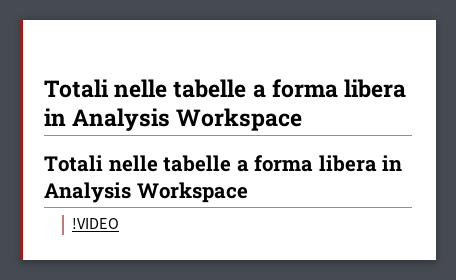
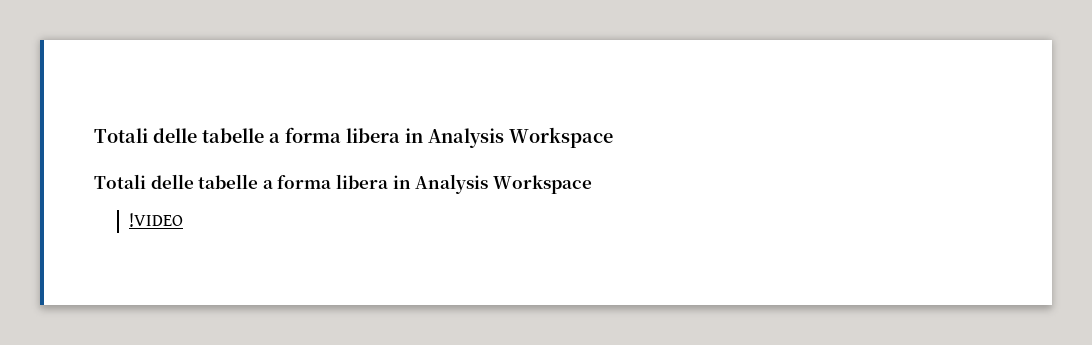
[44,79,168,98] Totali nelle -> [94,128,197,143] Totali delle
[108,155,158,172] nelle -> [150,174,194,189] delle

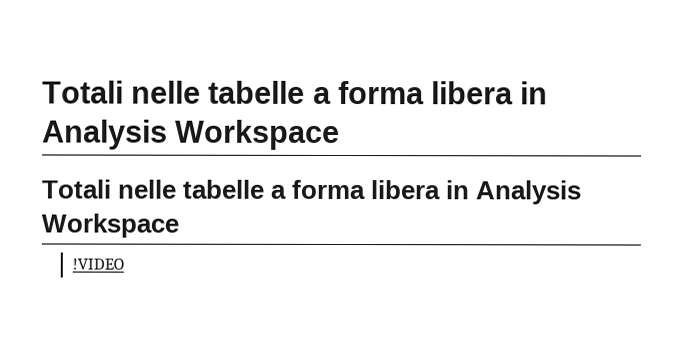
[94,128,197,143] Totali delle -> [42,80,202,104] Totali nelle
[150,174,194,189] delle -> [117,179,177,199] nelle

